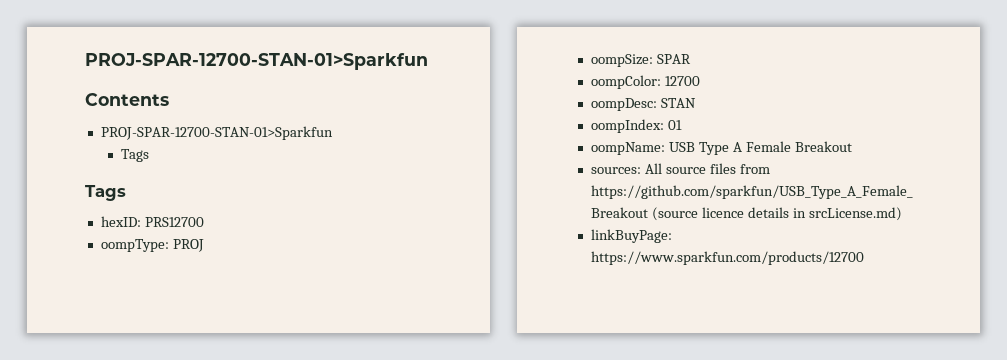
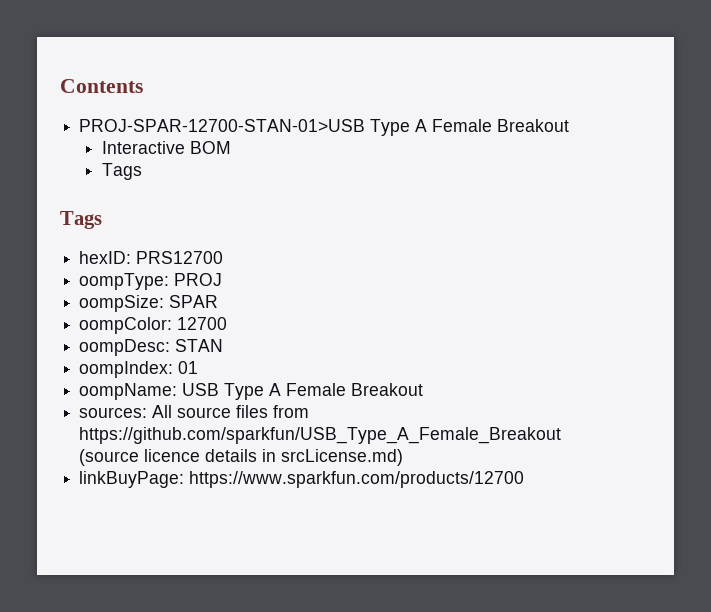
[85,53,428,70] PROJ-SPAR-12700-STAN-01>Sparkfun // -> (60, 86) none
[100,126,333,140] PROJ-SPAR-12700-STAN-01>Sparkfun -> [79,119,570,136] [101,141,231,154] PROJ-SPAR-12700-STAN-01>USB Type A Female Breakout // Interactive BOM

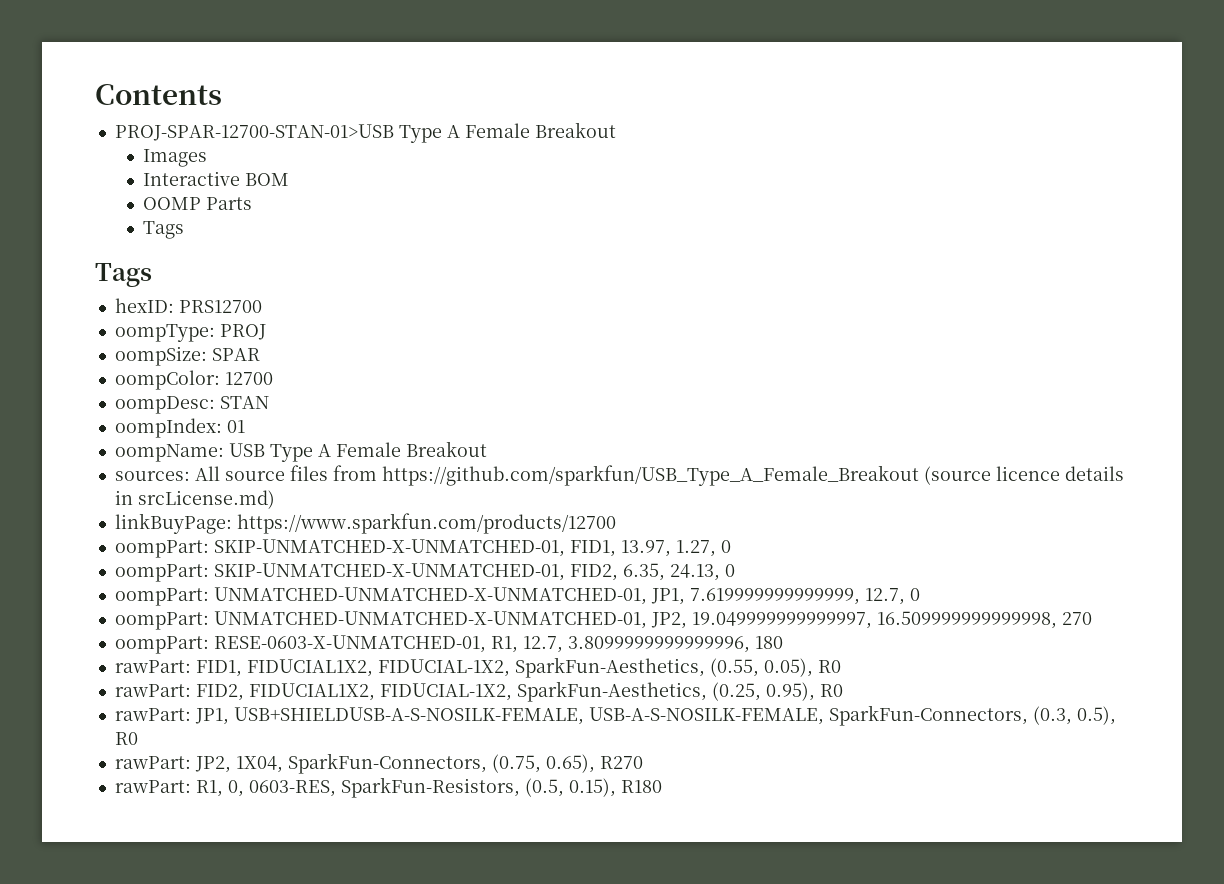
(570, 125) none -> [142,149,207,167] // Images
(231, 147) none -> [142,197,252,210] // OOMP Parts
(525, 479) none -> [114,539,731,558] [114,563,735,582] [114,587,920,606] [114,611,1092,630] [114,635,783,654] [114,657,841,678] [114,681,843,702] [114,705,1116,726] [114,732,138,745] [114,753,643,774] [114,777,662,798] // oompPart: SKIP-UNMATCHED-X-UNMATCHED-01, FID1, 13.97, 1.27, 0 // oompPart: SKIP-UNMATCHED-X-UNMATCHED-01, FID2, 6.35, 24.13, 0 // oompPart: UNMATCHED-UNMATCHED-X-UNMATCHED-01, JP1, 7.619999999999999, 12.7, 0 // oompPart: UNMATCHED-UNMATCHED-X-UNMATCHED-01, JP2, 19.049999999999997, 16.509999999999998, 270 // oompPart: RESE-0603-X-UNMATCHED-01, R1, 12.7, 3.8099999999999996, 180 // rawPart: FID1, FIDUCIAL1X2, FIDUCIAL-1X2, SparkFun-Aesthetics, (0.55, 0.05), R0 // rawPart: FID2, FIDUCIAL1X2, FIDUCIAL-1X2, SparkFun-Aesthetics, (0.25, 0.95), R0 // rawPart: JP1, USB+SHIELDUSB-A-S-NOSILK-FEMALE, USB-A-S-NOSILK-FEMALE, SparkFun-Connectors, (0.3, 0.5), R0 // rawPart: JP2, 1X04, SparkFun-Connectors, (0.75, 0.65), R270 // rawPart: R1, 0, 0603-RES, SparkFun-Resistors, (0.5, 0.15), R180

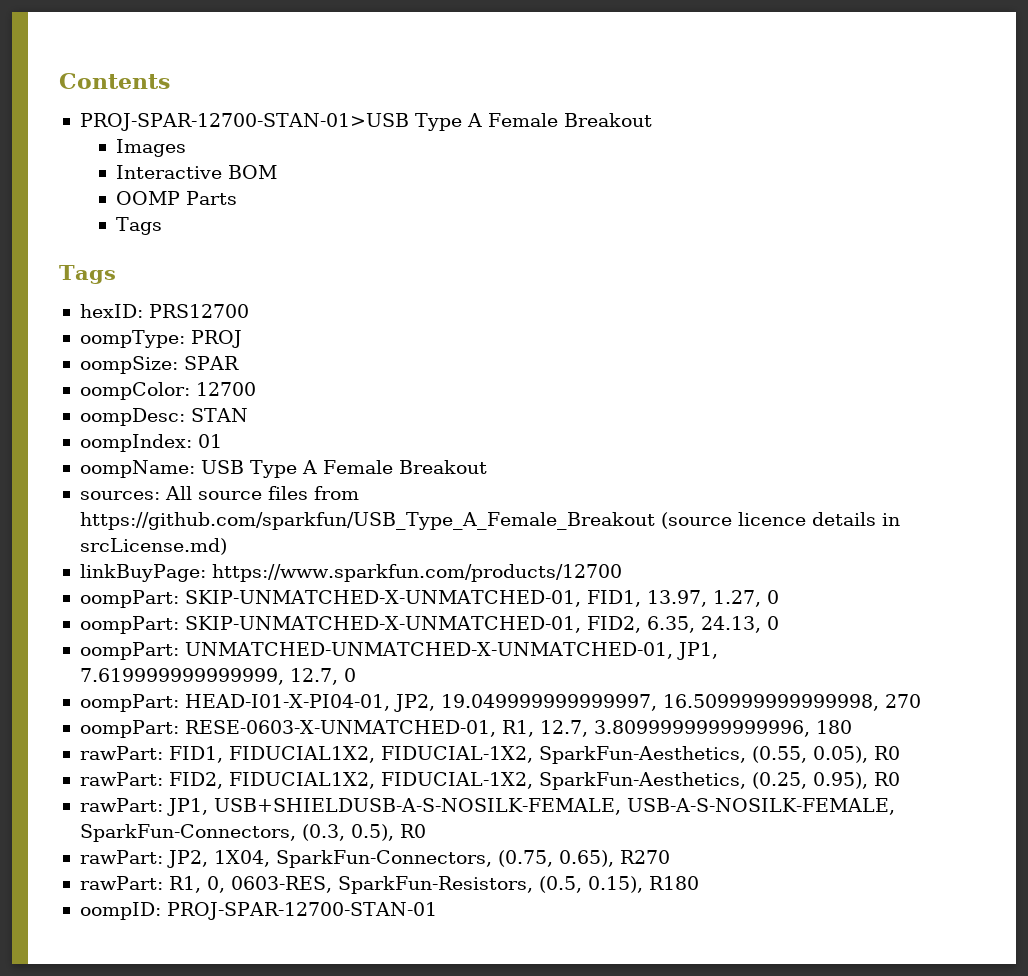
[213,611,647,629] UNMATCHED-UNMATCHED-X-UNMATCHED-01, -> [184,694,390,711] HEAD-I01-X-PI04-01,
(662, 786) none -> [79,902,437,920] // oompID: PROJ-SPAR-12700-STAN-01

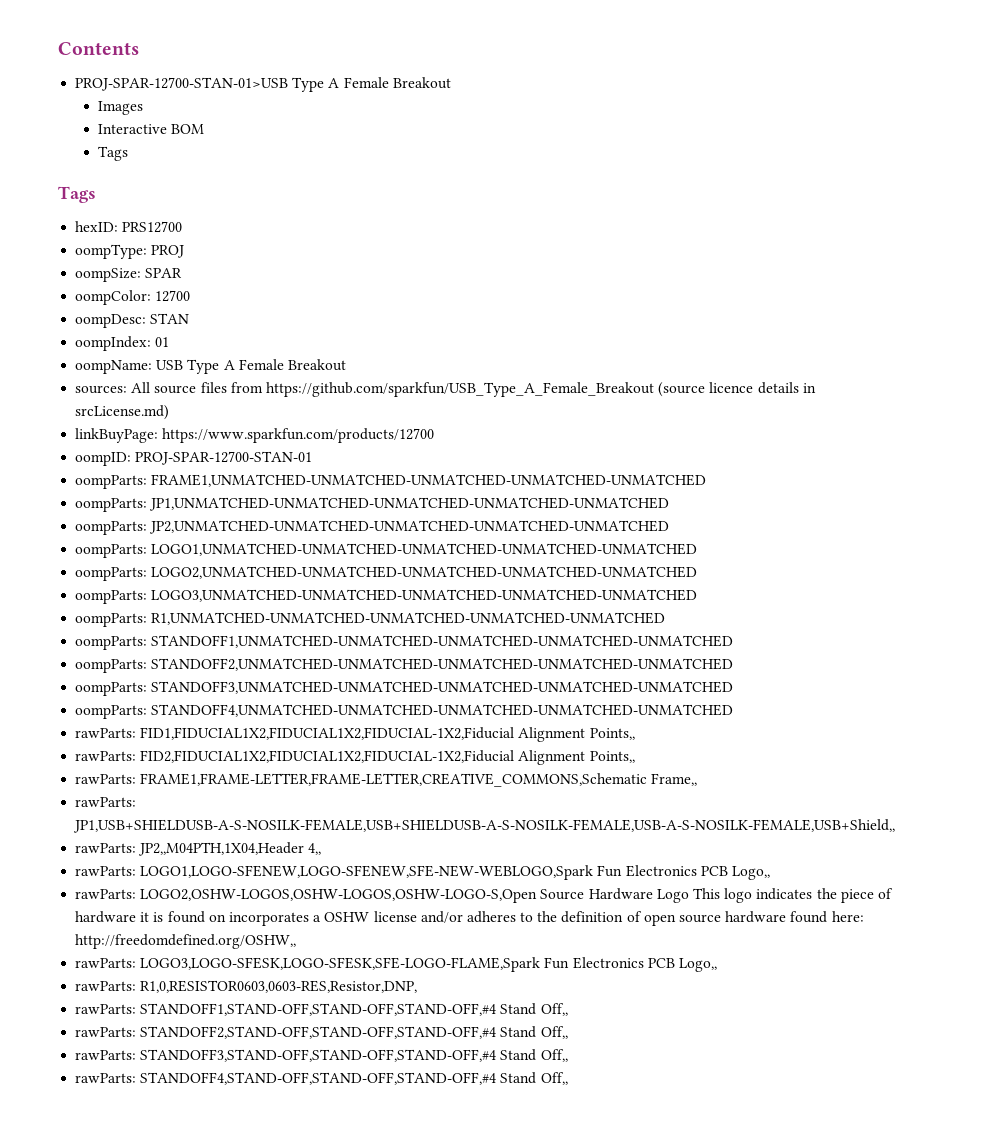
[115,191,237,205] // OOMP Parts -> (205, 129) none
[79,590,779,608] [79,616,779,634] [79,642,718,660] [79,668,356,685] [79,694,921,712] [79,720,852,738] [79,746,900,764] [79,772,900,790] [79,798,895,816] [79,824,426,842] [79,850,670,868] [79,876,699,894] [79,902,437,920] oompPart: SKIP-UNMATCHED-X-UNMATCHED-01, FID1, 13.97, 1.27, 0 // oompPart: SKIP-UNMATCHED-X-UNMATCHED-01, FID2, 6.35, 24.13, 0 // oompPart: UNMATCHED-UNMATCHED-X-UNMATCHED-01, JP1, 7.619999999999999, 12.7, 0 // oompPart: HEAD-I01-X-PI04-01, JP2, 19.049999999999997, 16.509999999999998, 270 // oompPart: RESE-0603-X-UNMATCHED-01, R1, 12.7, 3.8099999999999996, 180 // rawPart: FID1, FIDUCIAL1X2, FIDUCIAL-1X2, SparkFun-Aesthetics, (0.55, 0.05), R0 // rawPart: FID2, FIDUCIAL1X2, FIDUCIAL-1X2, SparkFun-Aesthetics, (0.25, 0.95), R0 // rawPart: JP1, USB+SHIELDUSB-A-S-NOSILK-FEMALE, USB-A-S-NOSILK-FEMALE, SparkFun-Connectors, (0.3, 0.5), R0 // rawPart: JP2, 1X04, SparkFun-Connectors, (0.75, 0.65), R270 // rawPart: R1, 0, 0603-RES, SparkFun-Resistors, (0.5, 0.15), R180 // oompID: PROJ-SPAR-12700-STAN-01 -> [75,451,313,466] [75,474,707,489] [75,497,670,512] [75,520,670,535] [75,543,698,558] [75,566,698,581] [75,589,698,604] [75,612,666,627] [75,635,734,650] [75,658,734,673] [75,681,734,696] [75,704,734,719] [75,727,635,742] [75,750,635,765] [75,773,698,787] [75,797,137,807] [73,819,896,833] [75,842,322,856] [75,865,770,880] [75,888,893,903] [75,911,864,926] [75,934,297,949] [75,957,717,972] [75,980,418,993] [75,1003,568,1016] [75,1026,568,1039] [75,1049,568,1062] [75,1072,568,1085] oompID: PROJ-SPAR-12700-STAN-01 // oompParts: FRAME1,UNMATCHED-UNMATCHED-UNMATCHED-UNMATCHED-UNMATCHED // oompParts: JP1,UNMATCHED-UNMATCHED-UNMATCHED-UNMATCHED-UNMATCHED // oompParts: JP2,UNMATCHED-UNMATCHED-UNMATCHED-UNMATCHED-UNMATCHED // oompParts: LOGO1,UNMATCHED-UNMATCHED-UNMATCHED-UNMATCHED-UNMATCHED // oompParts: LOGO2,UNMATCHED-UNMATCHED-UNMATCHED-UNMATCHED-UNMATCHED // oompParts: LOGO3,UNMATCHED-UNMATCHED-UNMATCHED-UNMATCHED-UNMATCHED // oompParts: R1,UNMATCHED-UNMATCHED-UNMATCHED-UNMATCHED-UNMATCHED // oompParts: STANDOFF1,UNMATCHED-UNMATCHED-UNMATCHED-UNMATCHED-UNMATCHED // oompParts: STANDOFF2,UNMATCHED-UNMATCHED-UNMATCHED-UNMATCHED-UNMATCHED // oompParts: STANDOFF3,UNMATCHED-UNMATCHED-UNMATCHED-UNMATCHED-UNMATCHED // oompParts: STANDOFF4,UNMATCHED-UNMATCHED-UNMATCHED-UNMATCHED-UNMATCHED // rawParts: FID1,FIDUCIAL1X2,FIDUCIAL1X2,FIDUCIAL-1X2,Fiducial Alignment Points,, // rawParts: FID2,FIDUCIAL1X2,FIDUCIAL1X2,FIDUCIAL-1X2,Fiducial Alignment Points,, // rawParts: FRAME1,FRAME-LETTER,FRAME-LETTER,CREATIVE_COMMONS,Schematic Frame,, // rawParts: JP1,USB+SHIELDUSB-A-S-NOSILK-FEMALE,USB+SHIELDUSB-A-S-NOSILK-FEMALE,USB-A-S-NOSILK-FEMALE,USB+Shield,, // rawParts: JP2,,M04PTH,1X04,Header 4,, // rawParts: LOGO1,LOGO-SFENEW,LOGO-SFENEW,SFE-NEW-WEBLOGO,Spark Fun Electronics PCB Logo,, // rawParts: LOGO2,OSHW-LOGOS,OSHW-LOGOS,OSHW-LOGO-S,Open Source Hardware Logo This logo indicates the piece of hardware it is found on incorporates a OSHW license and/or adheres to the definition of open source hardware found here: http://freedomdefined.org/OSHW,, // rawParts: LOGO3,LOGO-SFESK,LOGO-SFESK,SFE-LOGO-FLAME,Spark Fun Electronics PCB Logo,, // rawParts: R1,0,RESISTOR0603,0603-RES,Resistor,DNP, // rawParts: STANDOFF1,STAND-OFF,STAND-OFF,STAND-OFF,#4 Stand Off,, // rawParts: STANDOFF2,STAND-OFF,STAND-OFF,STAND-OFF,#4 Stand Off,, // rawParts: STANDOFF3,STAND-OFF,STAND-OFF,STAND-OFF,#4 Stand Off,, // rawParts: STANDOFF4,STAND-OFF,STAND-OFF,STAND-OFF,#4 Stand Off,,

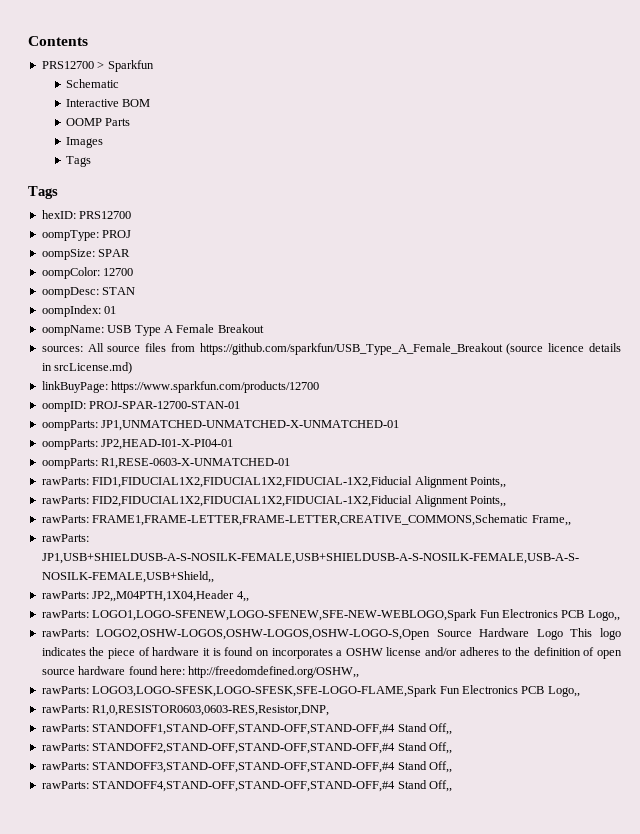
[75,77,451,92] [97,101,143,115] PROJ-SPAR-12700-STAN-01>USB Type A Female Breakout // Images -> [41,60,154,72] [65,79,119,88] PRS12700 > Sparkfun // Schematic
(205, 129) none -> [65,118,131,126] [65,137,103,148] // OOMP Parts // Images
[151,474,707,487] [75,497,670,512] [75,520,670,535] [75,543,698,558] [75,566,698,581] [75,589,698,604] [75,612,666,627] [75,635,734,650] [75,658,734,673] [75,681,734,696] [75,704,734,719] FRAME1,UNMATCHED-UNMATCHED-UNMATCHED-UNMATCHED-UNMATCHED // oompParts: JP1,UNMATCHED-UNMATCHED-UNMATCHED-UNMATCHED-UNMATCHED // oompParts: JP2,UNMATCHED-UNMATCHED-UNMATCHED-UNMATCHED-UNMATCHED // oompParts: LOGO1,UNMATCHED-UNMATCHED-UNMATCHED-UNMATCHED-UNMATCHED // oompParts: LOGO2,UNMATCHED-UNMATCHED-UNMATCHED-UNMATCHED-UNMATCHED // oompParts: LOGO3,UNMATCHED-UNMATCHED-UNMATCHED-UNMATCHED-UNMATCHED // oompParts: R1,UNMATCHED-UNMATCHED-UNMATCHED-UNMATCHED-UNMATCHED // oompParts: STANDOFF1,UNMATCHED-UNMATCHED-UNMATCHED-UNMATCHED-UNMATCHED // oompParts: STANDOFF2,UNMATCHED-UNMATCHED-UNMATCHED-UNMATCHED-UNMATCHED // oompParts: STANDOFF3,UNMATCHED-UNMATCHED-UNMATCHED-UNMATCHED-UNMATCHED // oompParts: STANDOFF4,UNMATCHED-UNMATCHED-UNMATCHED-UNMATCHED-UNMATCHED -> [101,420,400,431] [41,439,234,450] [41,458,291,469] JP1,UNMATCHED-UNMATCHED-X-UNMATCHED-01 // oompParts: JP2,HEAD-I01-X-PI04-01 // oompParts: R1,RESE-0603-X-UNMATCHED-01

